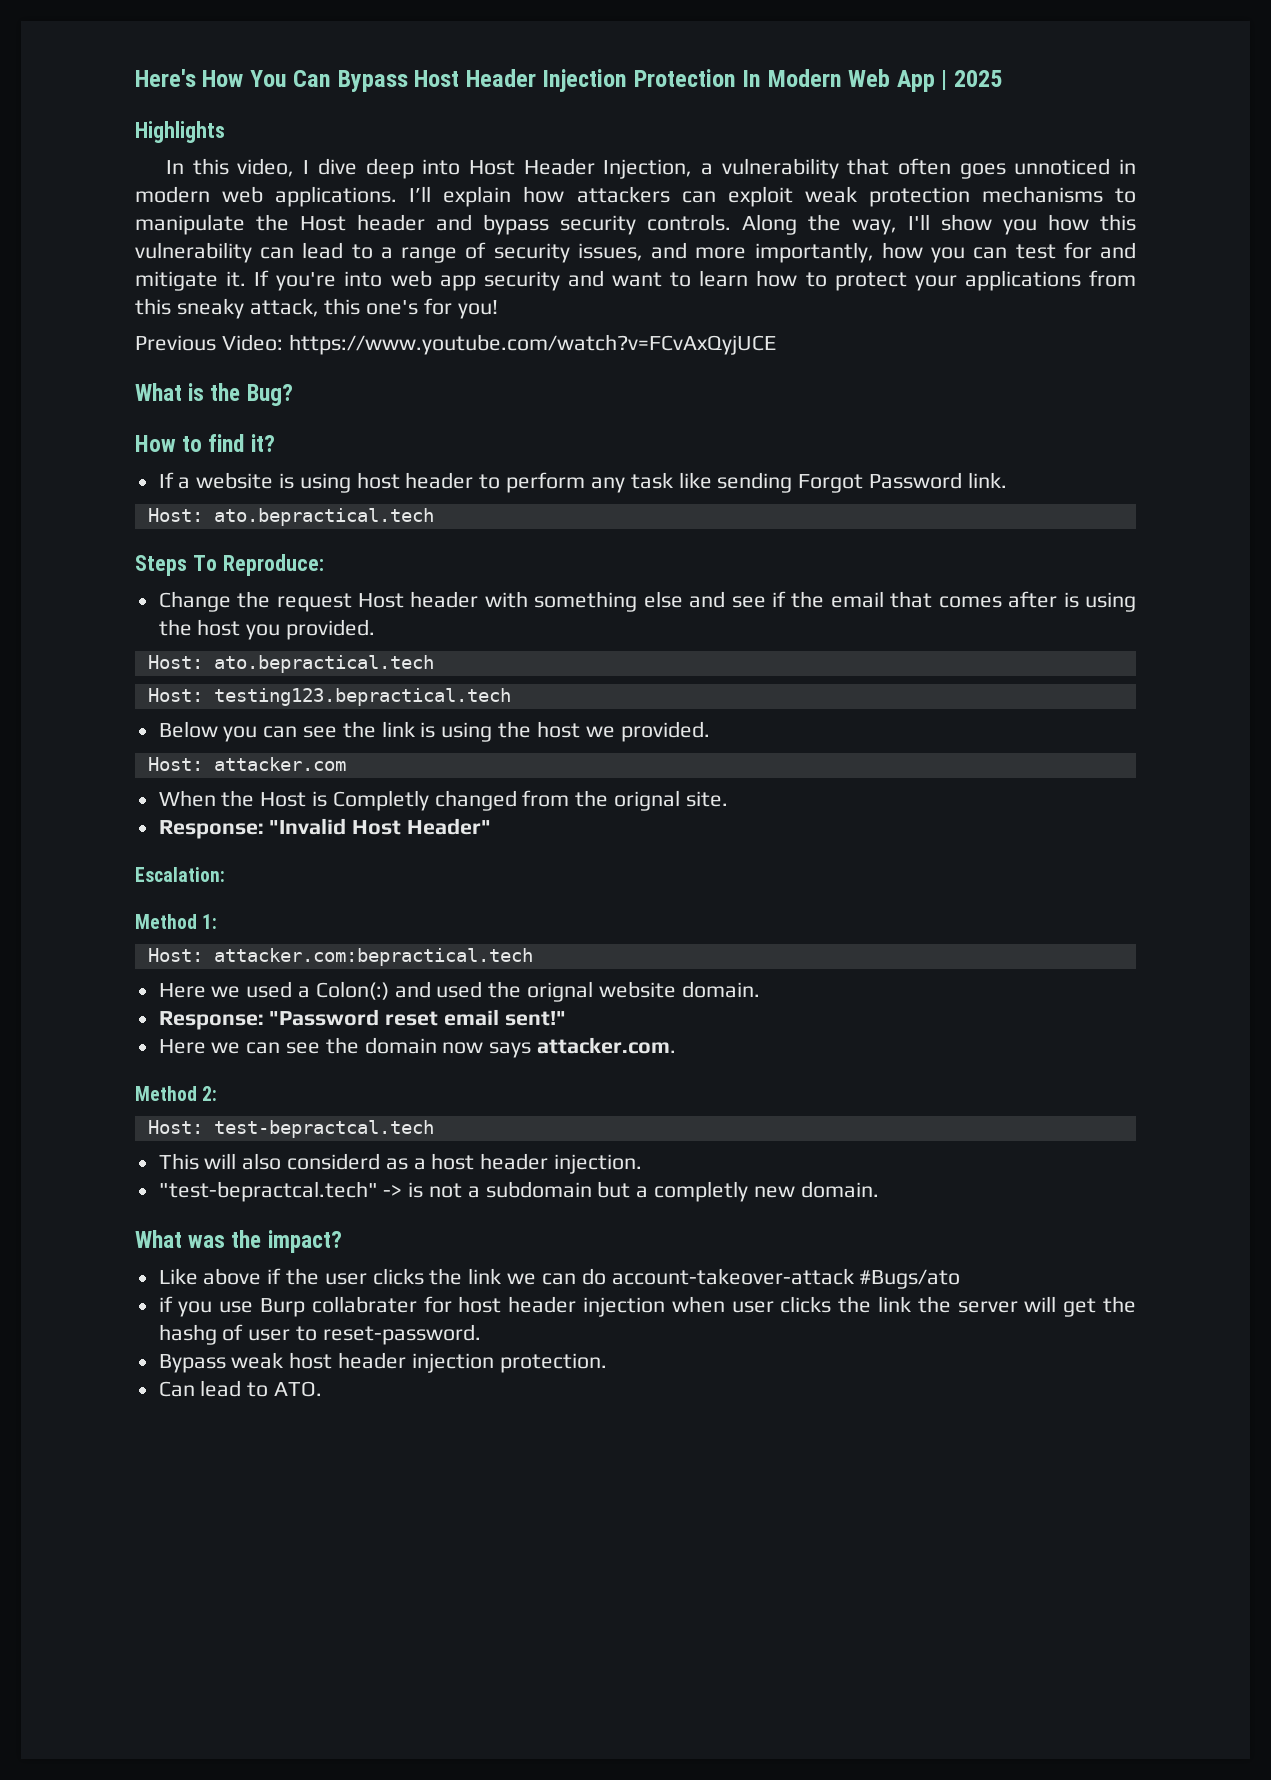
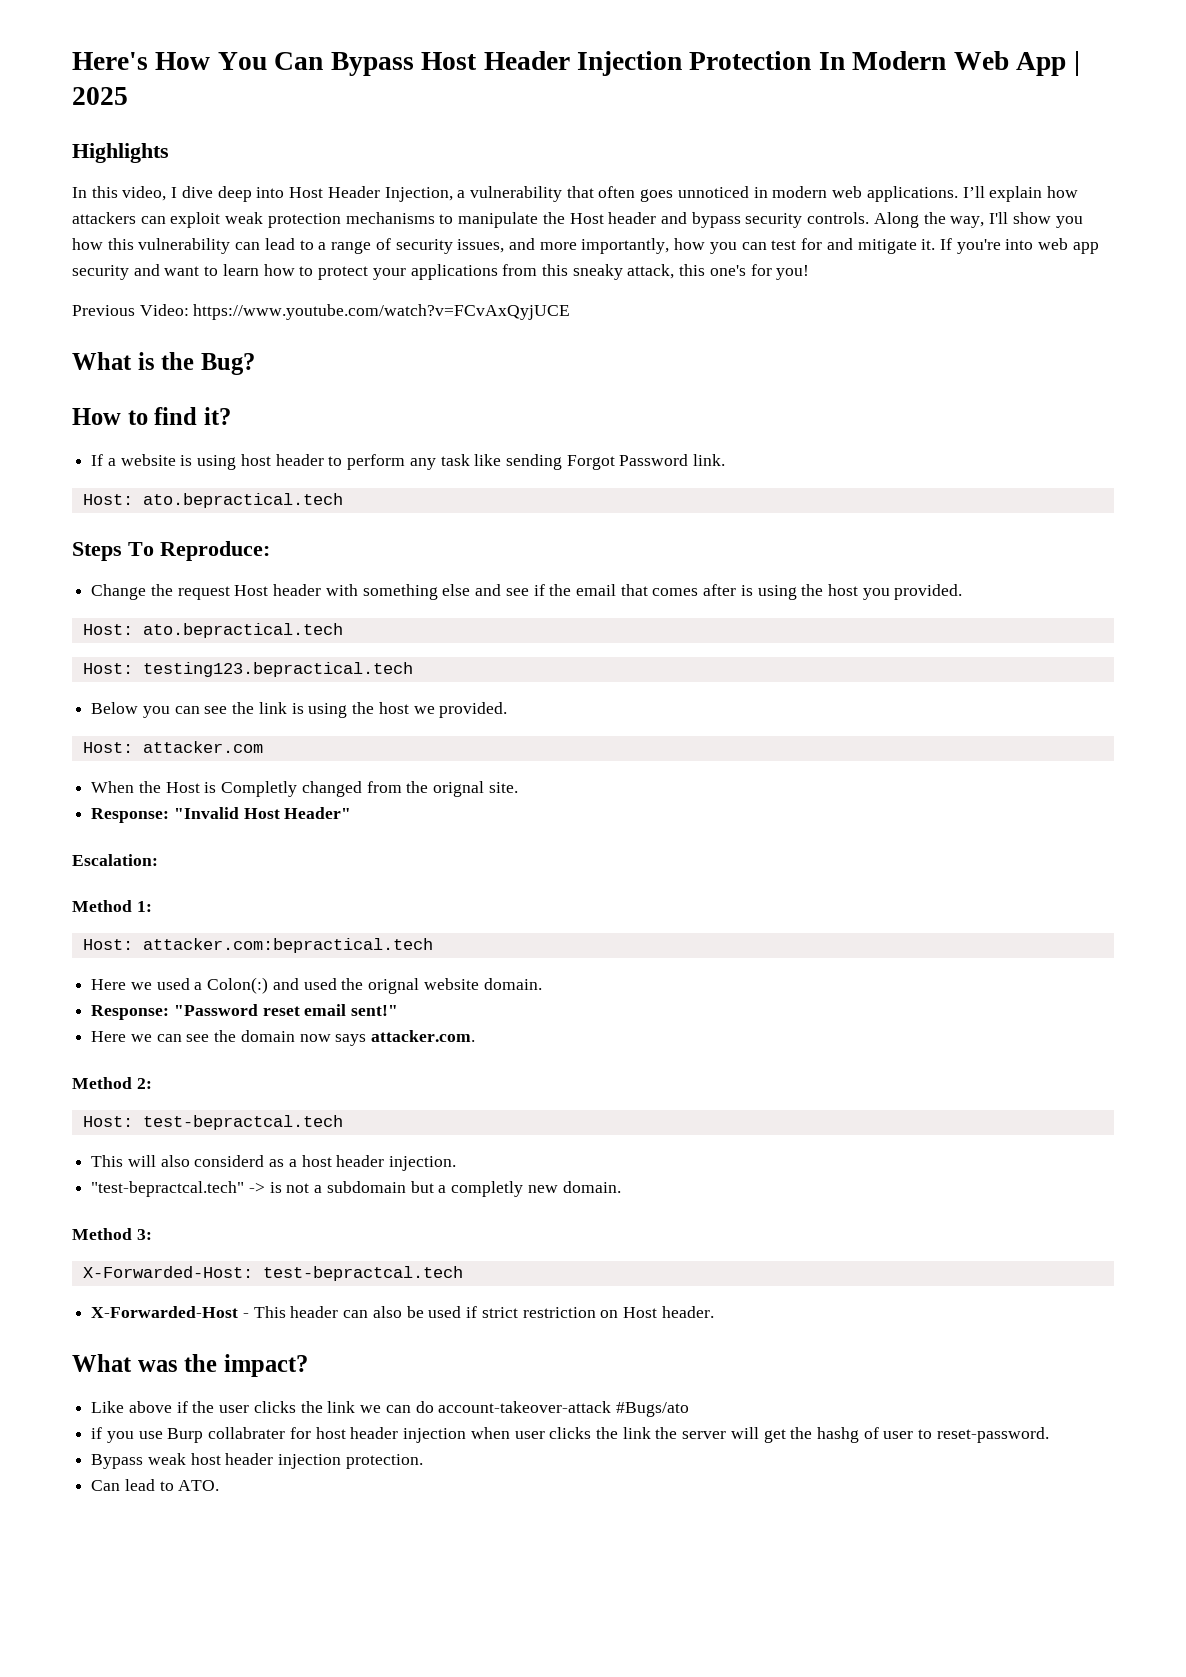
(879, 1189) none -> [72,1228,152,1240] [82,1266,463,1281] [91,1306,714,1318] // Method 3: // X-Forwarded-Host: test-bepractcal.tech // X-Forwarded-Host - This header can also be used if strict restriction on Host header.

